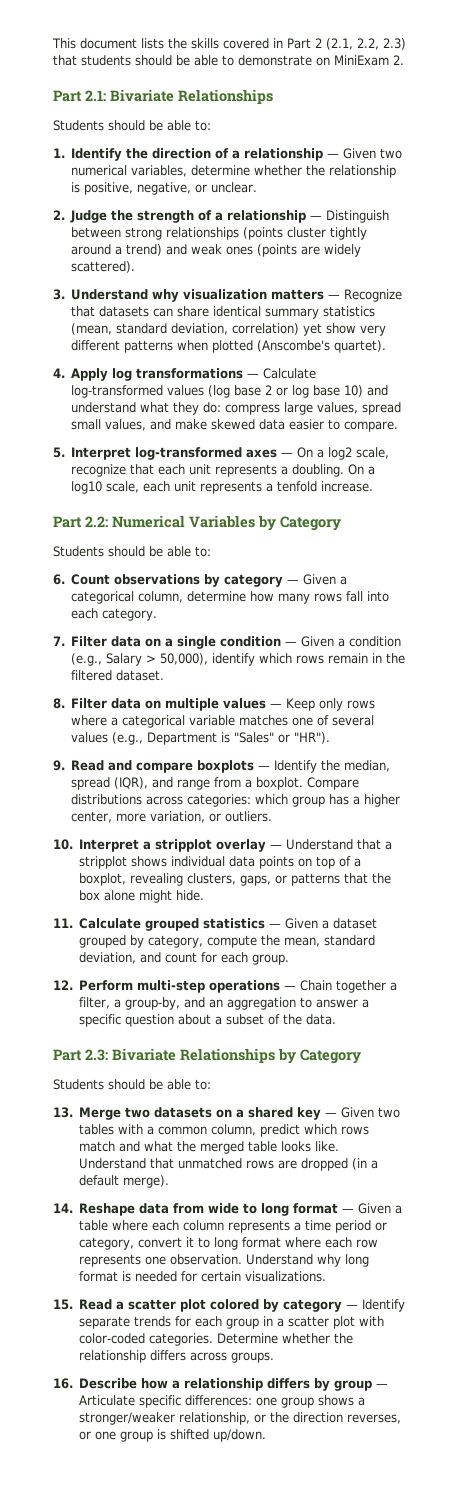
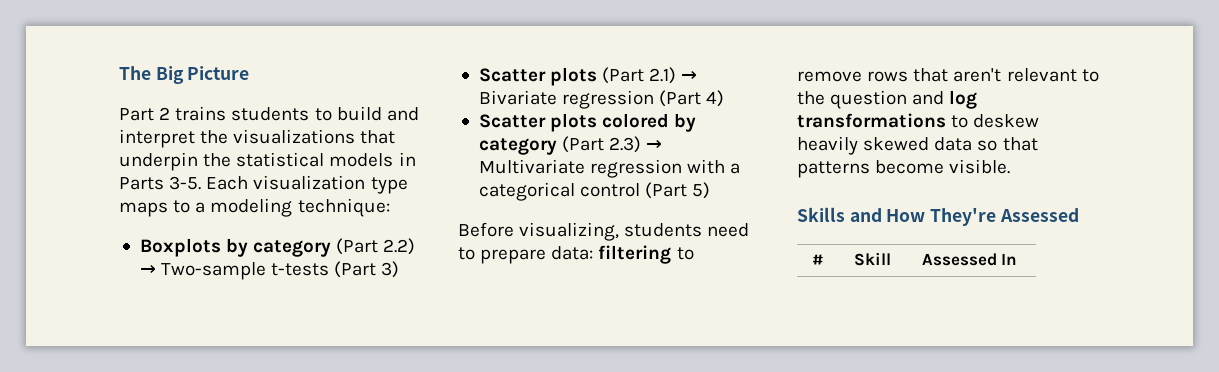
[52,38,406,50] [53,55,404,66] [53,89,273,104] [53,120,211,131] [53,148,403,161] [71,165,397,178] [71,182,258,195] [53,210,390,223] [71,227,368,240] [71,244,362,257] [71,261,136,273] [53,289,403,302] [71,306,376,319] [71,323,387,336] [71,340,387,353] [53,368,317,381] [71,385,389,398] [71,402,402,415] [71,419,399,432] [53,447,390,460] [71,464,376,477] [71,481,374,494] [53,515,341,531] [53,546,211,557] [53,574,348,587] [71,591,390,604] [71,608,158,621] [53,636,402,649] [71,653,406,666] [71,670,165,681] [53,698,376,711] [71,715,375,728] [71,732,331,745] [53,760,391,773] [71,777,360,790] [71,794,401,807] [71,811,273,823] [53,839,393,852] [79,856,362,869] [79,873,392,886] [79,890,205,903] [53,918,378,931] [79,935,376,948] [79,952,290,965] [53,980,398,993] [79,997,370,1010] [79,1014,337,1027] [53,1048,361,1064] [53,1079,211,1090] [53,1107,401,1120] [79,1124,370,1137] [79,1141,340,1154] [79,1158,379,1171] [79,1175,170,1188] [53,1203,403,1216] [79,1220,388,1233] [79,1237,379,1250] [79,1254,370,1267] [79,1271,327,1282] [53,1299,406,1312] [79,1316,385,1329] [79,1333,354,1346] [79,1350,275,1363] [53,1378,389,1391] [79,1395,366,1408] [79,1412,402,1425] [79,1429,267,1442] This document lists the skills covered in Part 2 (2.1, 2.2, 2.3) that students should be able to demonstrate on MiniExam 2. // Part 2.1: Bivariate Relationships // Students should be able to: // 1. Identify the direction of a relationship — Given two numerical variables, determine whether the relationship is positive, negative, or unclear. // 2. Judge the strength of a relationship — Distinguish between strong relationships (points cluster tightly around a trend) and weak ones (points are widely scattered). // 3. Understand why visualization matters — Recognize that datasets can share identical summary statistics (mean, standard deviation, correlation) yet show very different patterns when plotted (Anscombe's quartet). // 4. Apply log transformations — Calculate log-transformed values (log base 2 or log base 10) and understand what they do: compress large values, spread small values, and make skewed data easier to compare. // 5. Interpret log-transformed axes — On a log2 scale, recognize that each unit represents a doubling. On a log10 scale, each unit represents a tenfold increase. // Part 2.2: Numerical Variables by Category // Students should be able to: // 6. Count observations by category — Given a categorical column, determine how many rows fall into each category. // 7. Filter data on a single condition — Given a condition (e.g., Salary > 50,000), identify which rows remain in the filtered dataset. // 8. Filter data on multiple values — Keep only rows where a categorical variable matches one of several values (e.g., Department is "Sales" or "HR"). // 9. Read and compare boxplots — Identify the median, spread (IQR), and range from a boxplot. Compare distributions across categories: which group has a higher center, more variation, or outliers. // 10. Interpret a stripplot overlay — Understand that a stripplot shows individual data points on top of a boxplot, revealing clusters, gaps, or patterns that the box alone might hide. // 11. Calculate grouped statistics — Given a dataset grouped by category, compute the mean, standard deviation, and count for each group. // 12. Perform multi-step operations — Chain together a filter, a group-by, and an aggregation to answer a specific question about a subset of the data. // Part 2.3: Bivariate Relationships by Category // Students should be able to: // 13. Merge two datasets on a shared key — Given two tables with a common column, predict which rows match and what the merged table looks like. Understand that unmatched rows are dropped (in a default merge). // 14. Reshape data from wide to long format — Given a table where each column represents a time period or category, convert it to long format where each row represents one observation. Understand why long format is needed for certain visualizations. // 15. Read a scatter plot colored by category — Identify separate trends for each group in a scatter plot with color-coded categories. Determine whether the relationship differs across groups. // 16. Describe how a relationship differs by group — Articulate specific differences: one group shows a stronger/weaker relationship, or the direction reverses, or one group is shifted up/down. -> [119,66,250,84] [119,106,419,121] [119,129,396,148] [119,152,416,171] [119,175,408,194] [119,198,390,217] [139,238,416,257] [139,261,400,280] [478,67,698,86] [478,90,725,109] [478,113,697,132] [478,136,663,155] [478,159,741,178] [478,182,711,201] [458,222,750,241] [458,245,694,264] [797,68,1099,82] [797,90,978,109] [797,113,1040,128] [797,136,1038,155] [797,159,1011,178] [797,207,1079,226] [811,254,824,265] [853,252,891,266] [921,253,1018,266] The Big Picture // Part 2 trains students to build and interpret the visualizations that underpin the statistical models in Parts 3-5. Each visualization type maps to a modeling technique: // Boxplots by category (Part 2.2) → Two-sample t-tests (Part 3) // Scatter plots (Part 2.1) → Bivariate regression (Part 4) // Scatter plots colored by category (Part 2.3) → Multivariate regression with a categorical control (Part 5) // Before visualizing, students need to prepare data: filtering to remove rows that aren't relevant to the question and log transformations to deskew heavily skewed data so that patterns become visible. // Skills and How They're Assessed // # | Skill | Assessed In

